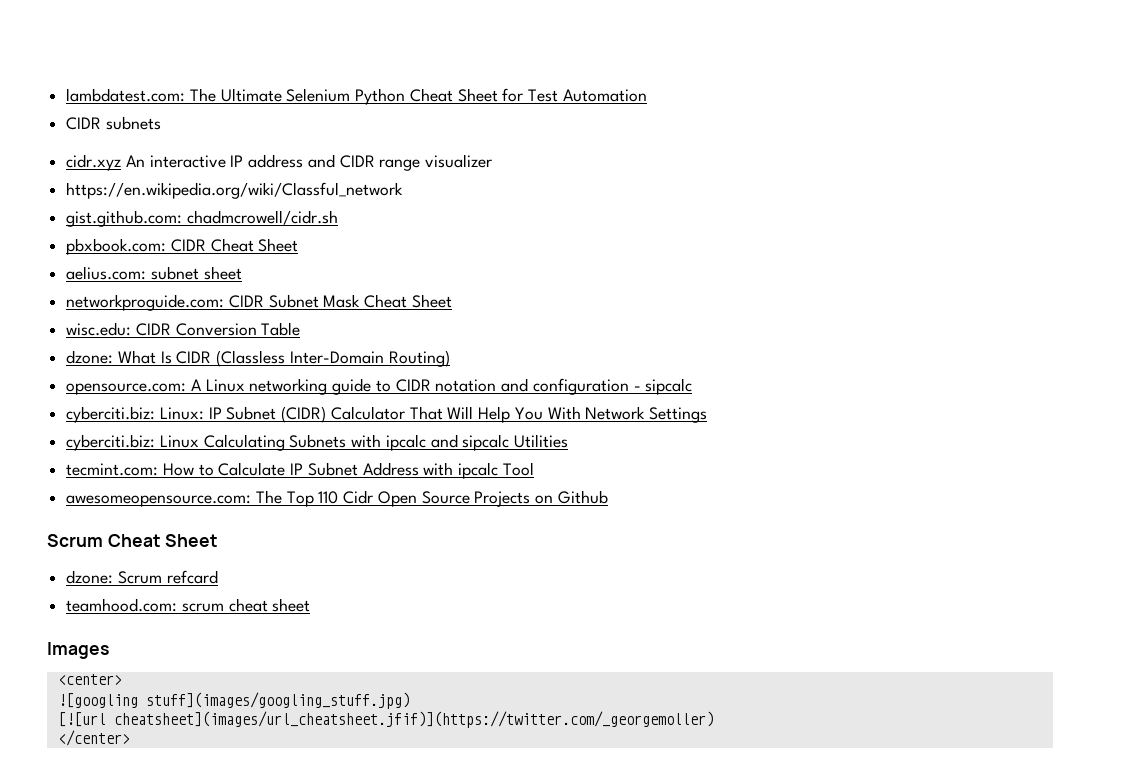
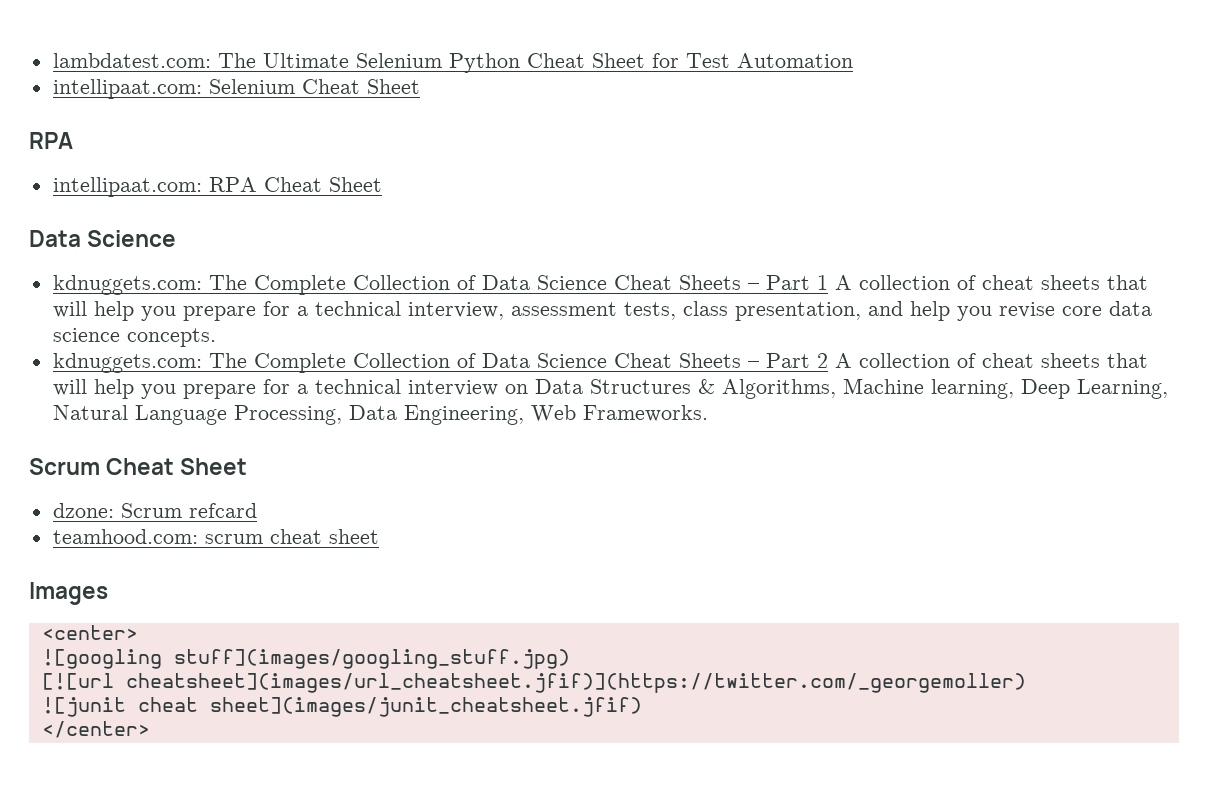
[66,116,161,130] [66,154,493,171] [66,182,404,199] [66,210,338,227] [66,238,299,255] [66,266,242,280] [66,294,452,311] [66,322,301,336] [66,350,450,367] [66,378,693,395] [66,406,707,423] [66,434,569,451] [66,462,534,479] [66,490,608,507] CIDR subnets // cidr.xyz An interactive IP address and CIDR range visualizer // https://en.wikipedia.org/wiki/Classful_network // gist.github.com: chadmcrowell/cidr.sh // pbxbook.com: CIDR Cheat Sheet // aelius.com: subnet sheet // networkproguide.com: CIDR Subnet Mask Cheat Sheet // wisc.edu: CIDR Conversion Table // dzone: What Is CIDR (Classless Inter-Domain Routing) // opensource.com: A Linux networking guide to CIDR notation and configuration - sipcalc // cyberciti.biz: Linux: IP Subnet (CIDR) Calculator That Will Help You With Network Settings // cyberciti.biz: Linux Calculating Subnets with ipcalc and sipcalc Utilities // tecmint.com: How to Calculate IP Subnet Address with ipcalc Tool // awesomeopensource.com: The Top 110 Cidr Open Source Projects on Github -> [52,79,420,99] [29,132,73,149] [52,177,382,197] [29,230,177,247] [52,275,1148,295] [52,301,1152,321] [52,328,216,347] [52,353,1148,373] [52,378,1168,399] [52,405,708,425] intellipaat.com: Selenium Cheat Sheet // RPA // intellipaat.com: RPA Cheat Sheet // Data Science // kdnuggets.com: The Complete Collection of Data Science Cheat Sheets – Part 1 A collection of cheat sheets that will help you prepare for a technical interview, assessment tests, class presentation, and help you revise core data science concepts. // kdnuggets.com: The Complete Collection of Data Science Cheat Sheets – Part 2 A collection of cheat sheets that will help you prepare for a technical interview on Data Structures & Algorithms, Machine learning, Deep Learning, Natural Language Processing, Data Engineering, Web Frameworks.
(714, 719) none -> [41,697,642,717] // ![junit cheat sheet](images/junit_cheatsheet.jfif)

